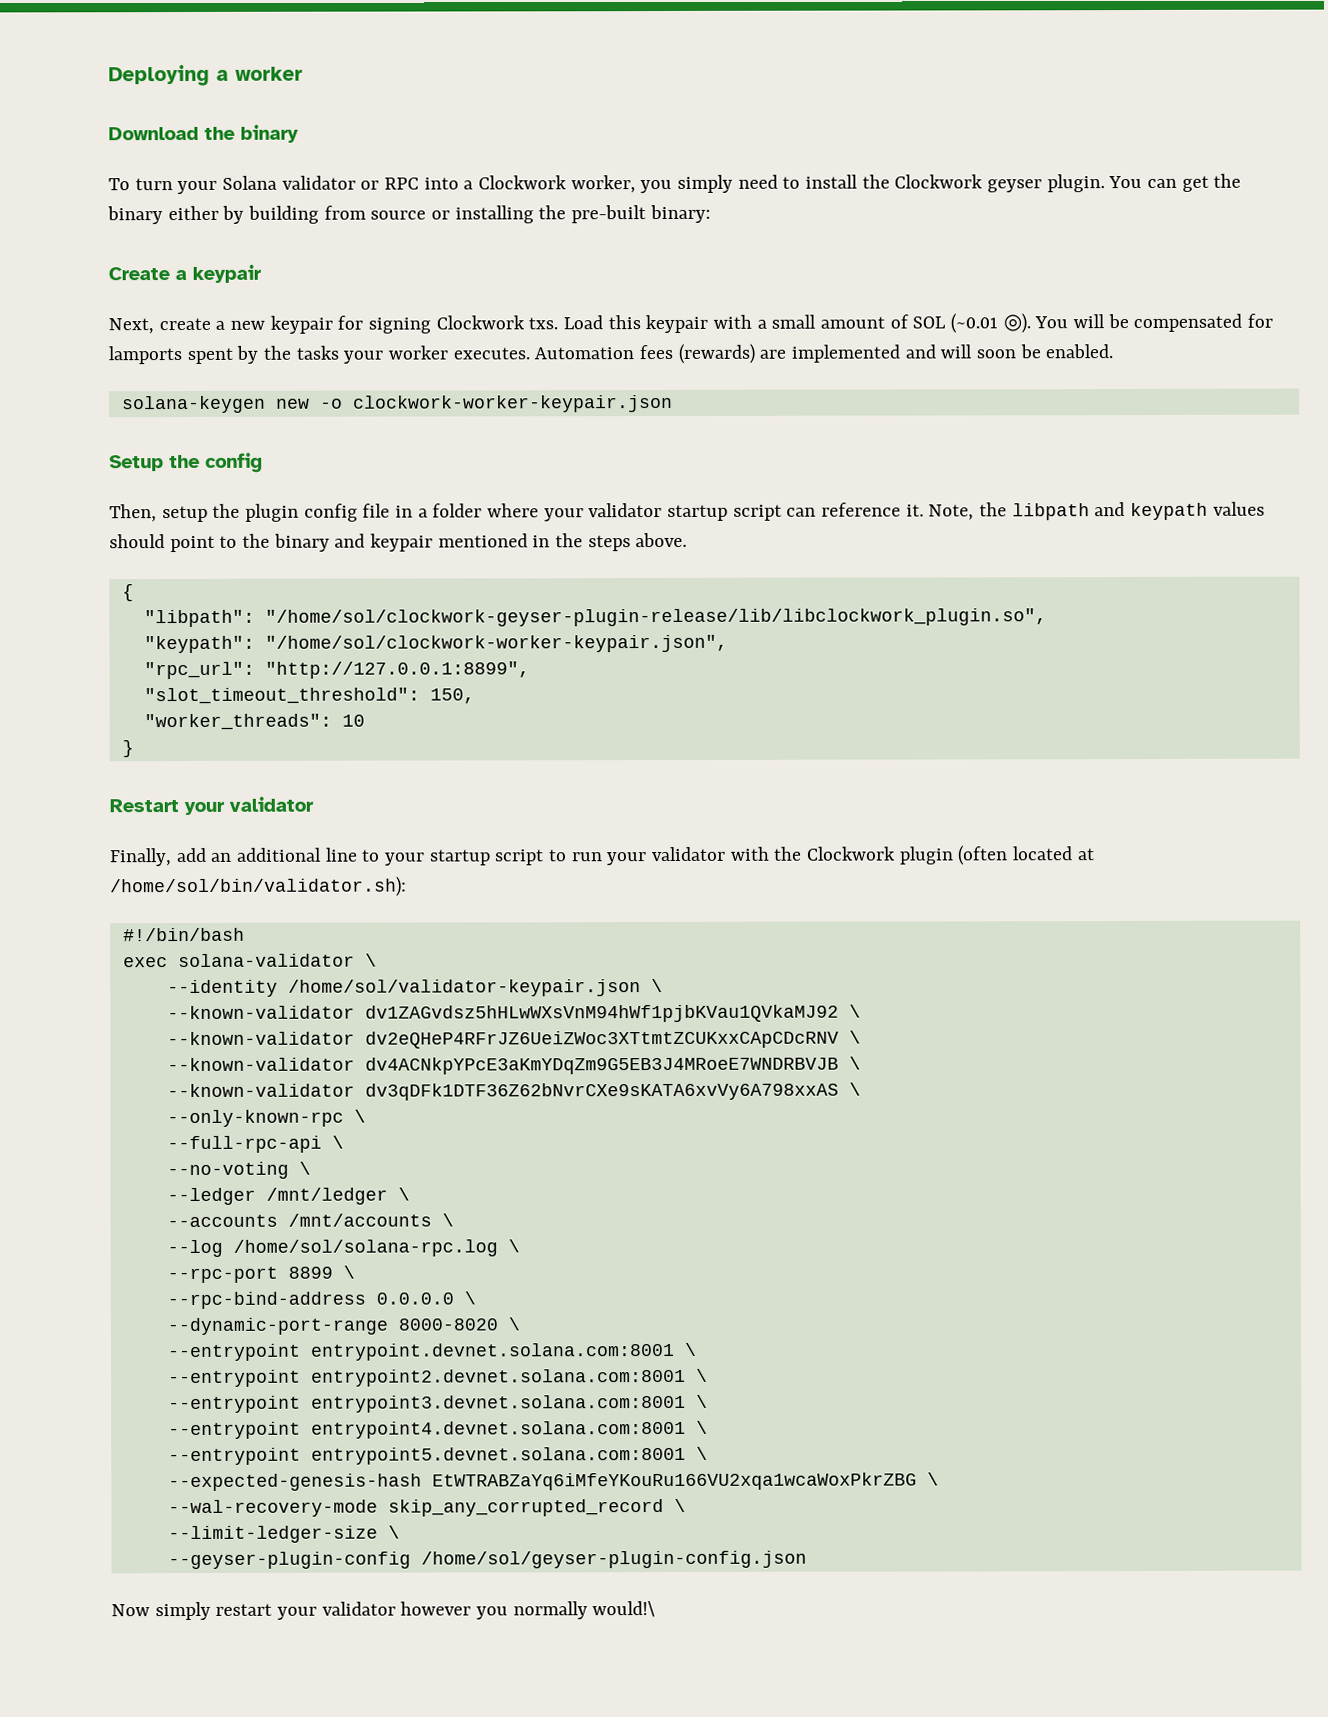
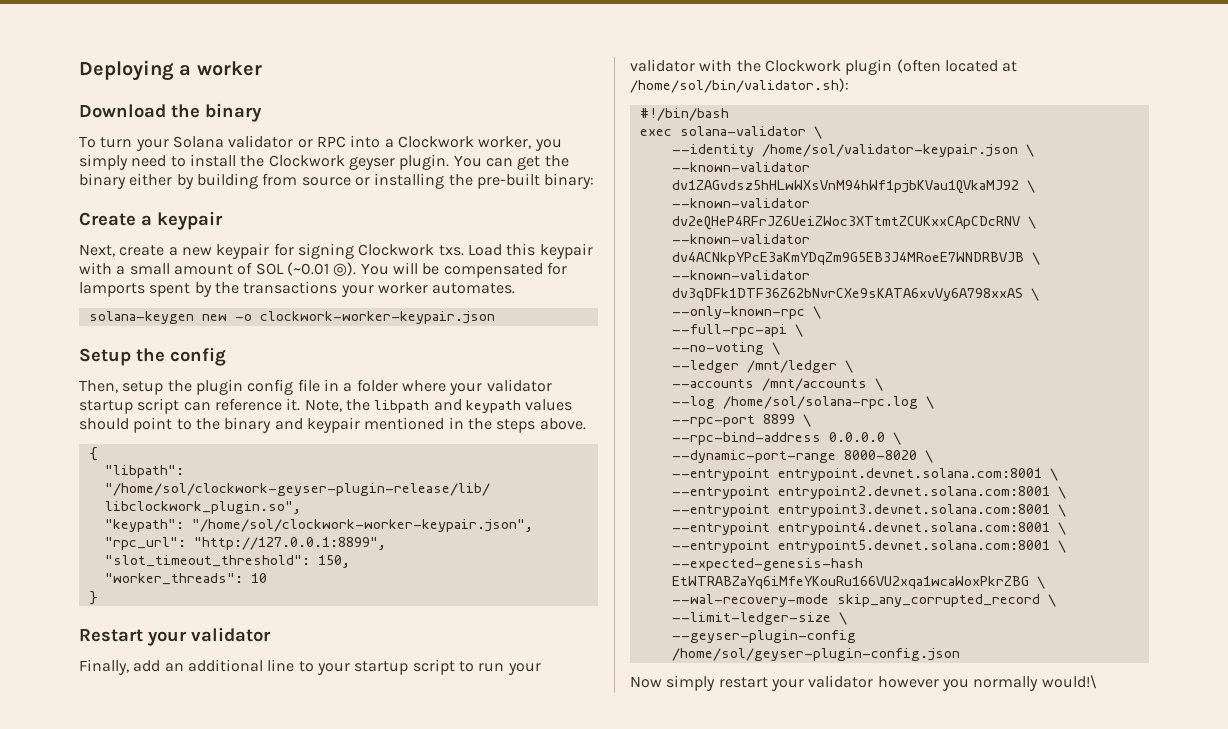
[295,345,339,360] tasks -> [243,281,338,294] transactions
[452,343,1114,364] executes. Automation fees (rewards) are implemented and will soon be enabled. -> [432,283,516,294] automates.

